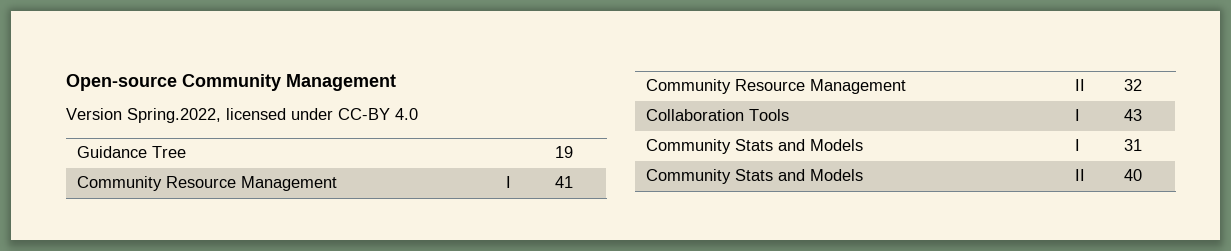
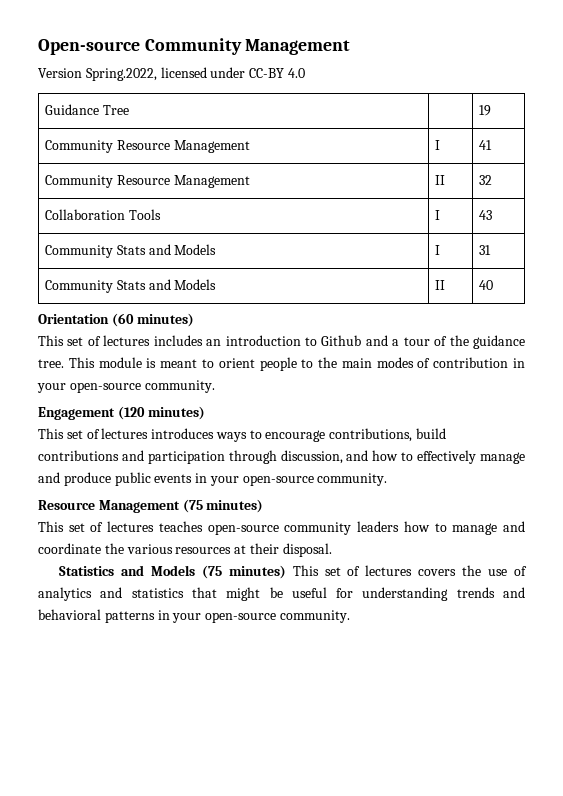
(1142, 175) none -> [38,313,194,327] [38,335,526,349] [38,357,525,371] [37,380,215,393] [38,406,205,420] [38,428,447,442] [38,450,526,464] [38,472,388,486] [38,499,264,513] [38,521,525,535] [38,543,332,557] [59,565,527,579] [38,587,526,601] [38,609,350,623] // Orientation (60 minutes) // This set of lectures includes an introduction to Github and a tour of the guidance tree. This module is meant to orient people to the main modes of contribution in your open-source community. // Engagement (120 minutes) // This set of lectures introduces ways to encourage contributions, build contributions and participation through discussion, and how to effectively manage and produce public events in your open-source community. // Resource Management (75 minutes) // This set of lectures teaches open-source community leaders how to manage and coordinate the various resources at their disposal. // Statistics and Models (75 minutes) This set of lectures covers the use of analytics and statistics that might be useful for understanding trends and behavioral patterns in your open-source community.

